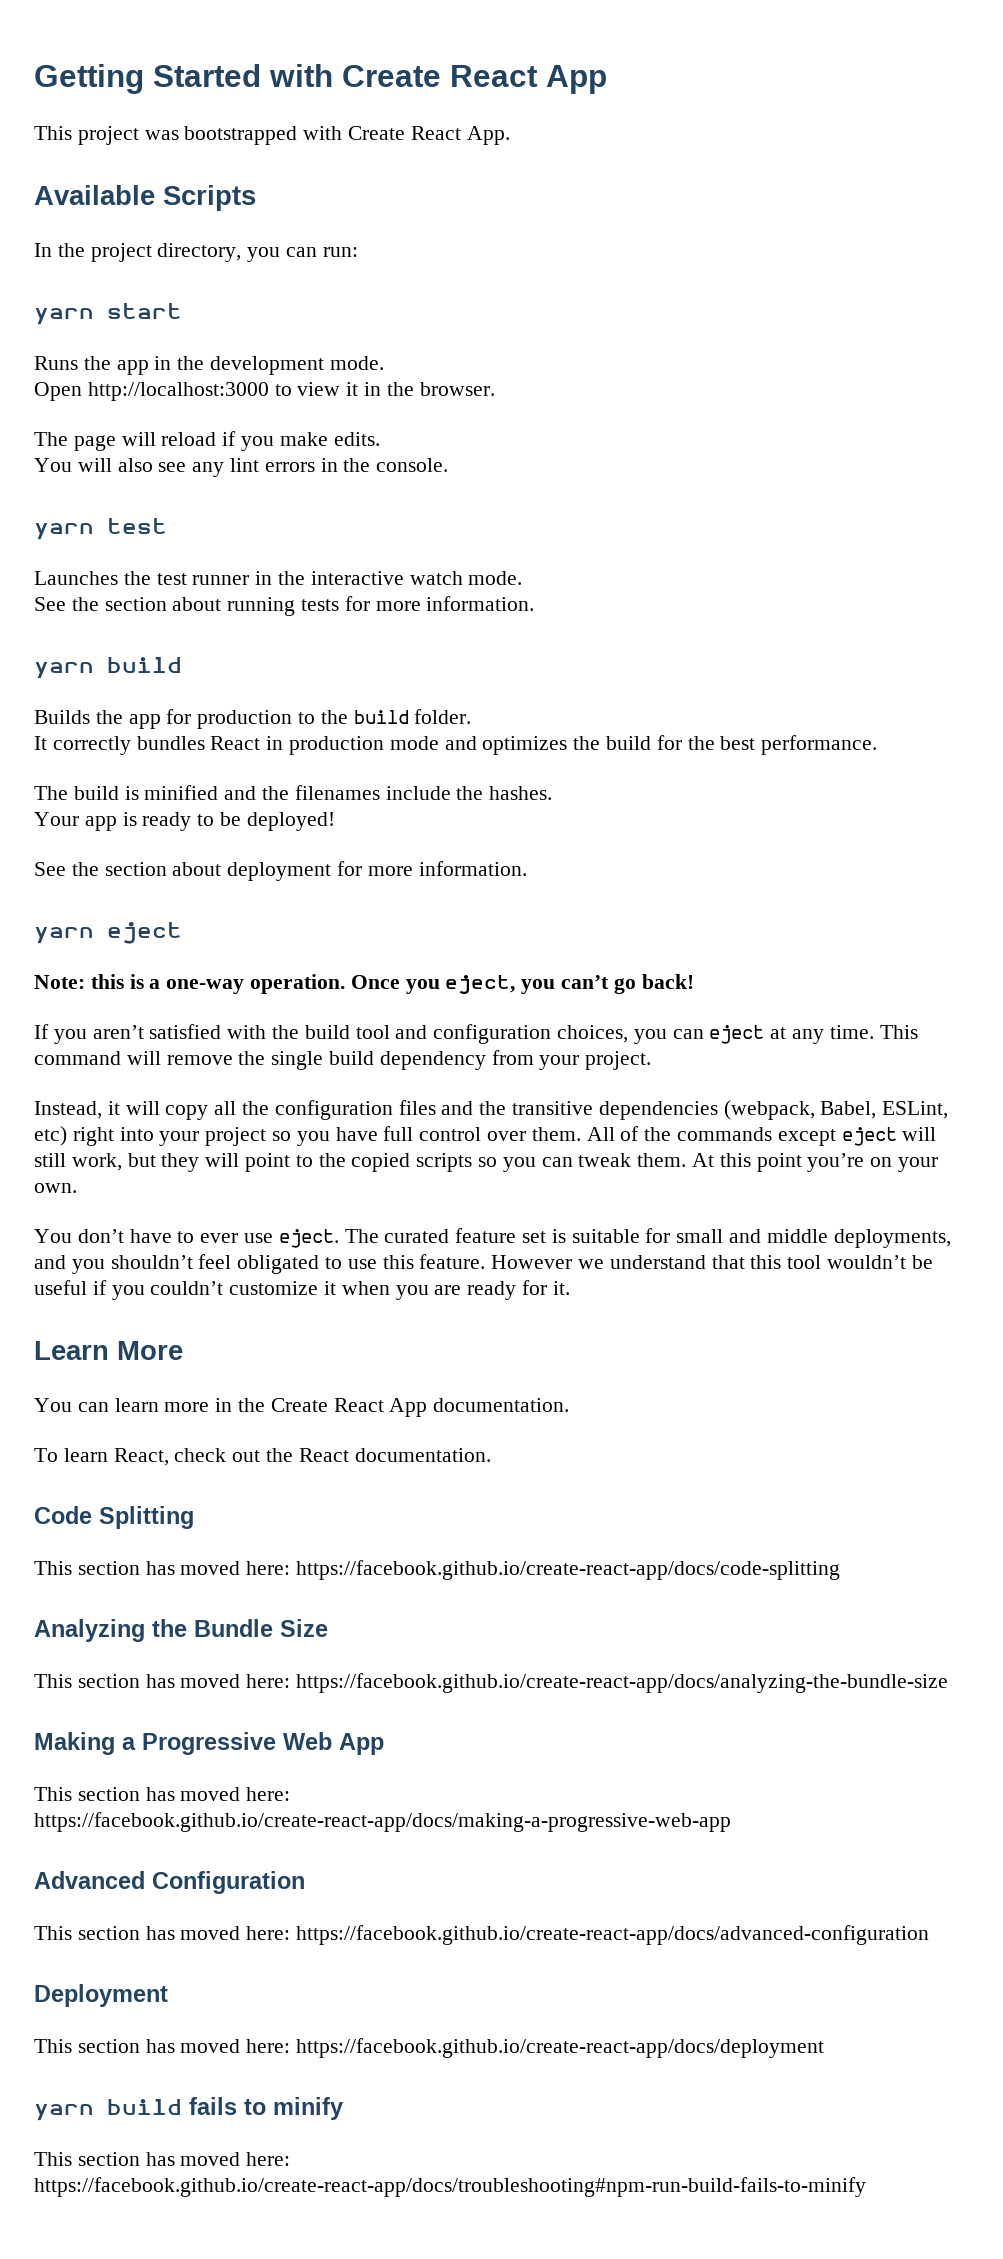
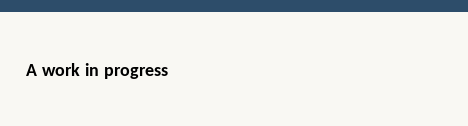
[34,64,607,94] [34,126,510,145] [34,185,256,211] [34,243,358,262] [34,303,182,325] [34,356,384,375] [34,382,495,401] [34,431,380,451] [34,458,449,477] [34,518,167,540] [34,571,523,585] [34,596,535,616] [34,657,182,679] [34,709,472,729] [34,735,878,755] [34,785,553,800] [34,812,335,831] [34,861,527,881] [34,922,182,944] [34,974,694,994] [34,1024,918,1044] [34,1050,652,1070] [34,1100,949,1120] [34,1126,937,1146] [34,1153,939,1172] [34,1183,77,1193] [34,1228,951,1248] [34,1254,933,1274] [34,1280,570,1300] [34,1341,183,1360] [34,1398,570,1417] [34,1448,491,1466] [34,1506,194,1529] [34,1560,841,1580] [34,1619,328,1642] [34,1673,949,1693] [34,1732,384,1755] [34,1787,291,1801] [34,1812,731,1832] [34,1871,305,1894] [34,1925,930,1945] [34,1984,168,2007] [34,2038,825,2058] [34,2097,343,2121] [34,2152,291,2166] [34,2177,866,2197] Getting Started with Create React App // This project was bootstrapped with Create React App. // Available Scripts // In the project directory, you can run: // yarn start // Runs the app in the development mode. // Open http://localhost:3000 to view it in the browser. // The page will reload if you make edits. // You will also see any lint errors in the console. // yarn test // Launches the test runner in the interactive watch mode. // See the section about running tests for more information. // yarn build // Builds the app for production to the build folder. // It correctly bundles React in production mode and optimizes the build for the best performance. // The build is minified and the filenames include the hashes. // Your app is ready to be deployed! // See the section about deployment for more information. // yarn eject // Note: this is a one-way operation. Once you eject, you can’t go back! // If you aren’t satisfied with the build tool and configuration choices, you can eject at any time. This command will remove the single build dependency from your project. // Instead, it will copy all the configuration files and the transitive dependencies (webpack, Babel, ESLint, etc) right into your project so you have full control over them. All of the commands except eject will still work, but they will point to the copied scripts so you can tweak them. At this point you’re on your own. // You don’t have to ever use eject. The curated feature set is suitable for small and middle deployments, and you shouldn’t feel obligated to use this feature. However we understand that this tool wouldn’t be useful if you couldn’t customize it when you are ready for it. // Learn More // You can learn more in the Create React App documentation. // To learn React, check out the React documentation. // Code Splitting // This section has moved here: https://facebook.github.io/create-react-app/docs/code-splitting // Analyzing the Bundle Size // This section has moved here: https://facebook.github.io/create-react-app/docs/analyzing-the-bundle-size // Making a Progressive Web App // This section has moved here: https://facebook.github.io/create-react-app/docs/making-a-progressive-web-app // Advanced Configuration // This section has moved here: https://facebook.github.io/create-react-app/docs/advanced-configuration // Deployment // This section has moved here: https://facebook.github.io/create-react-app/docs/deployment // yarn build fails to minify // This section has moved here: https://facebook.github.io/create-react-app/docs/troubleshooting#npm-run-build-fails-to-minify -> [26,63,168,79] A work in progress

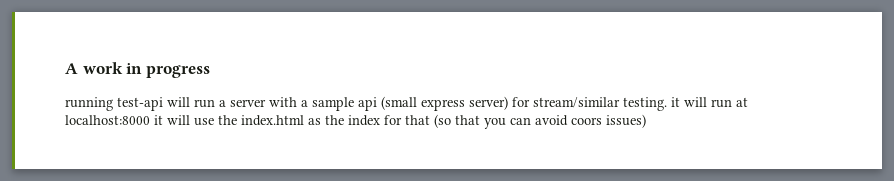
(168, 73) none -> [65,96,748,111] [65,114,646,129] // running test-api will run a server with a sample api (small express server) for stream/similar testing. it will run at localhost:8000 it will use the index.html as the index for that (so that you can avoid coors issues)

